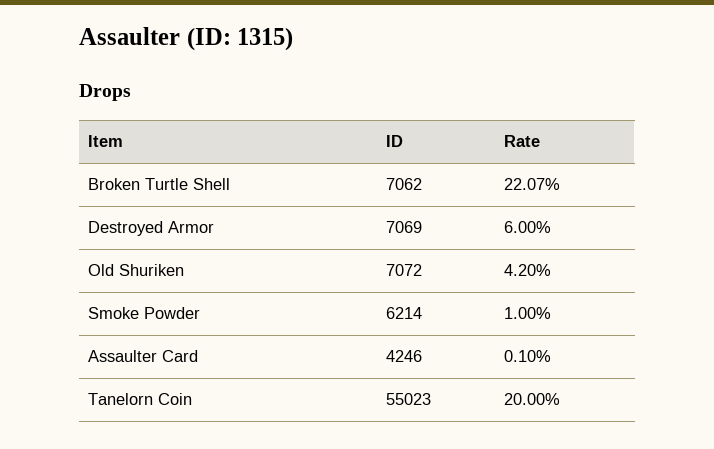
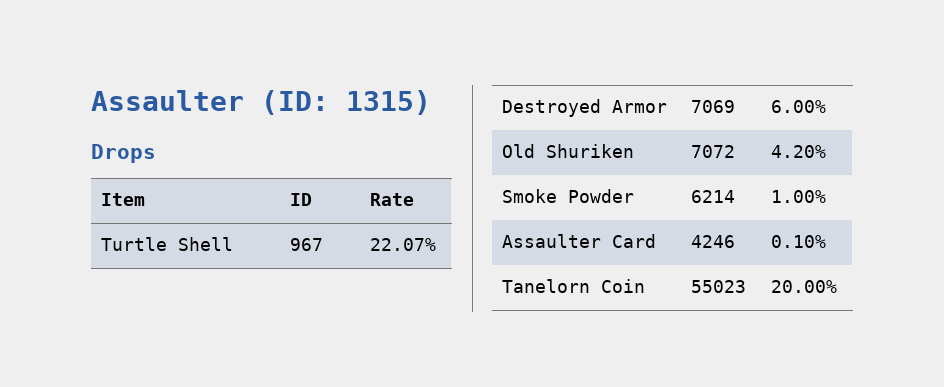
[88,178,141,190] Broken -> (414, 199) none
[386,178,423,190] 7062 -> [289,238,323,251] 967

